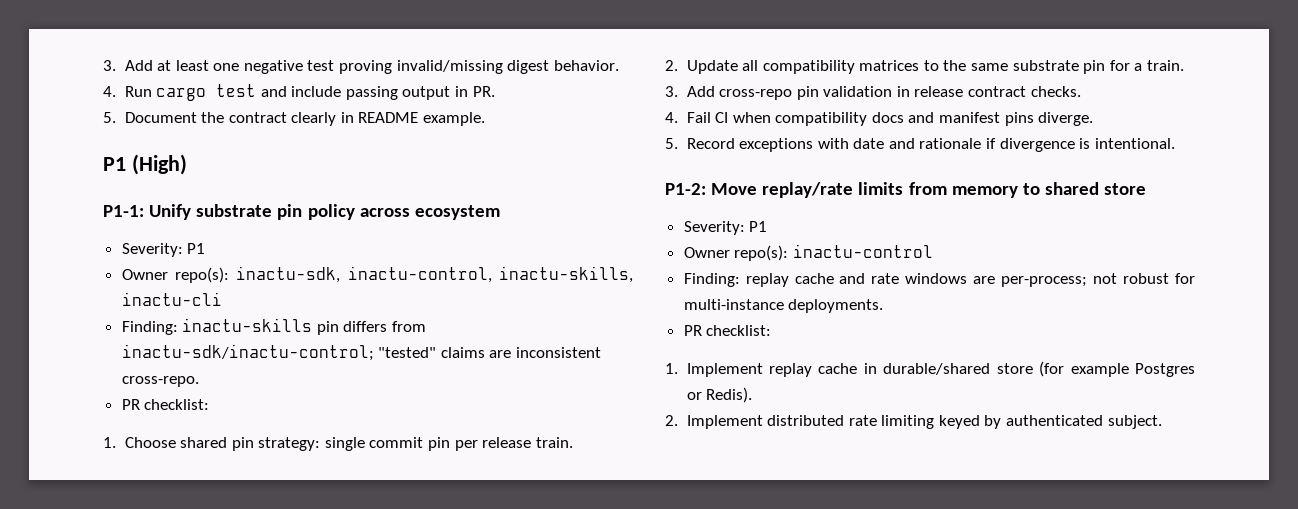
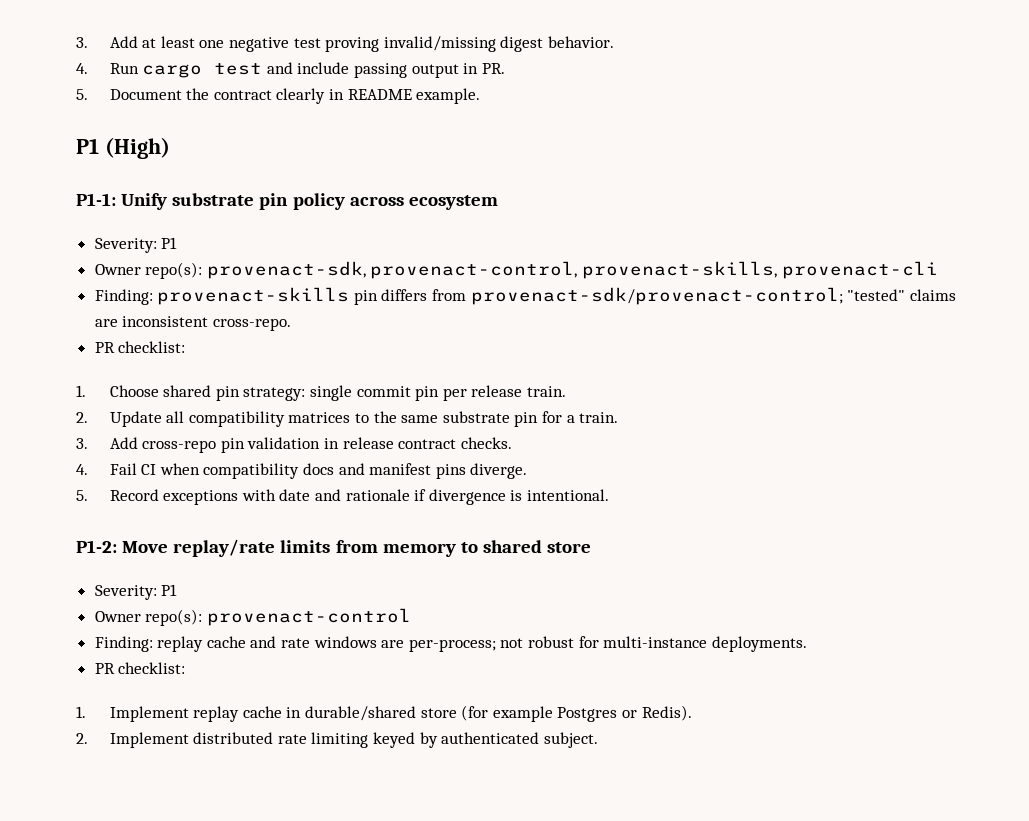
[236,266,633,283] [121,292,222,306] [121,318,313,335] inactu-sdk, inactu-control, inactu-skills, inactu-cli // Finding: inactu-skills -> [206,261,938,279] [94,287,350,305] provenact-sdk, provenact-control, provenact-skills, provenact-cli // Finding: provenact-skills
[121,344,374,361] inactu-sdk/inactu-control; -> [470,287,843,305] provenact-sdk/provenact-control;
[792,244,933,258] inactu-control -> [206,608,411,626] provenact-control

